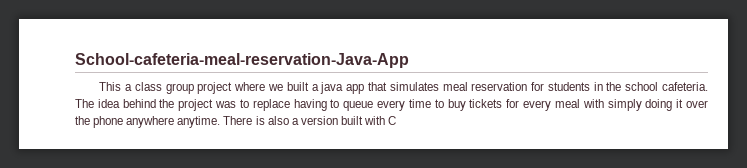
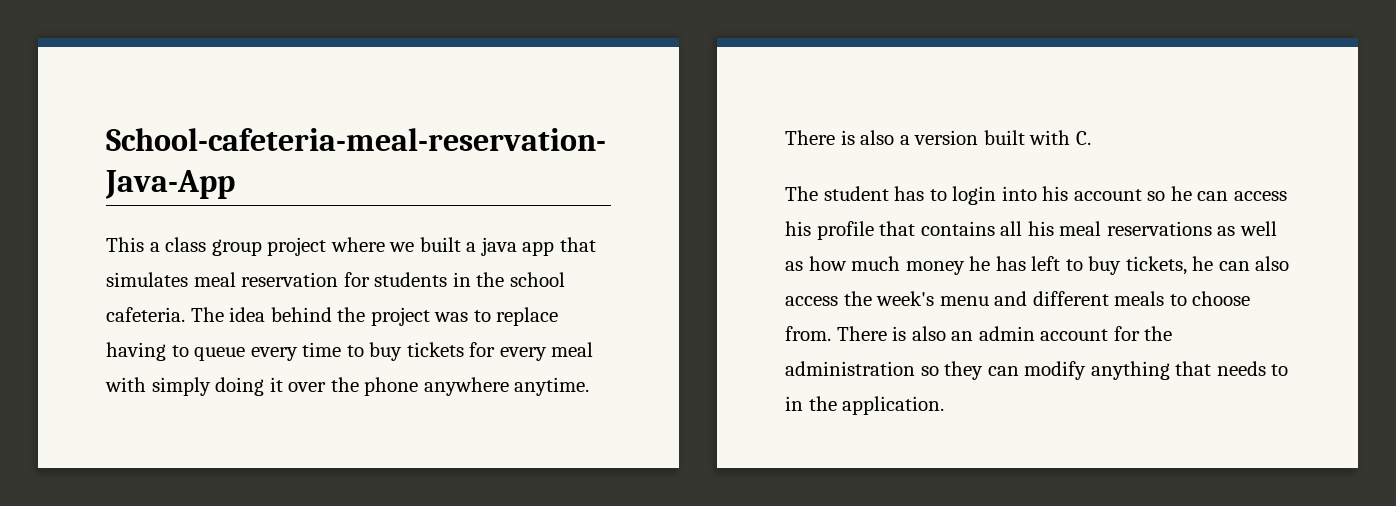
[388,116,397,125] C -> [1075,131,1091,145] [785,186,1287,205] [785,221,1277,240] [785,256,1290,275] [785,291,1251,306] [785,326,1173,341] [785,361,1289,380] [785,396,945,415] C. // The student has to login into his account so he can access his profile that contains all his meal reservations as well as how much money he has left to buy tickets, he can also access the week's menu and different meals to choose from. There is also an admin account for the administration so they can modify anything that needs to in the application.

